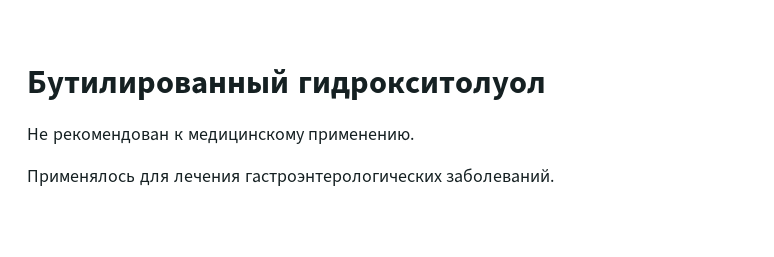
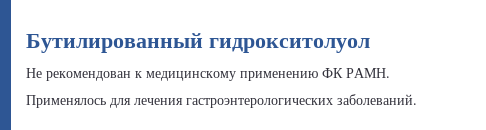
[308,131,415,144] применению. -> [240,68,390,81] применению ФК РАМН.

